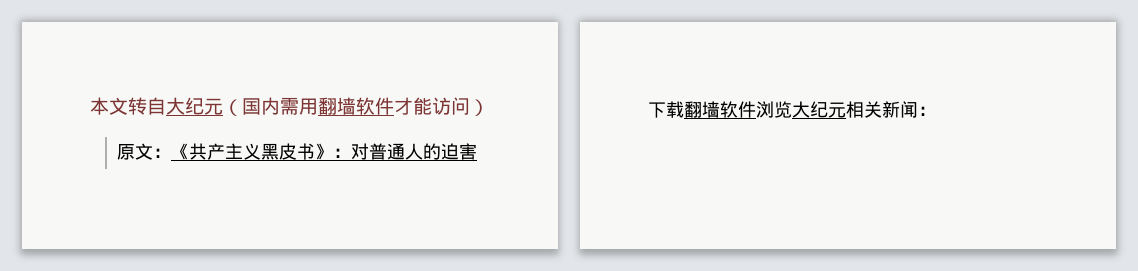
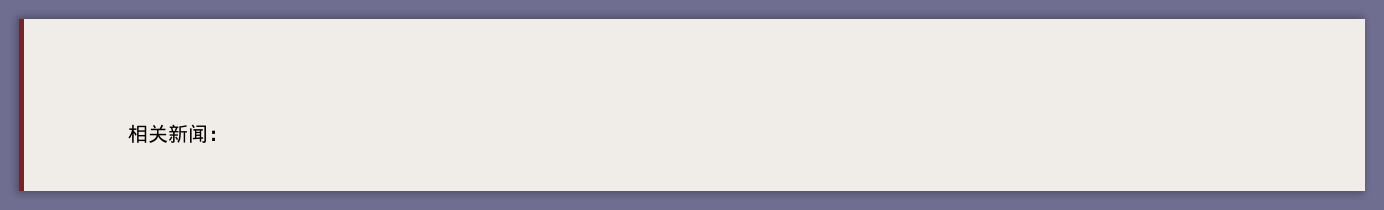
[90,97,489,116] [117,143,478,160] [648,101,846,118] 本文转自大纪元（国内需用翻墙软件才能访问） // 原文：《共产主义黑皮书》：对普通人的迫害 // 下载翻墙软件浏览大纪元 -> (128, 133) none

